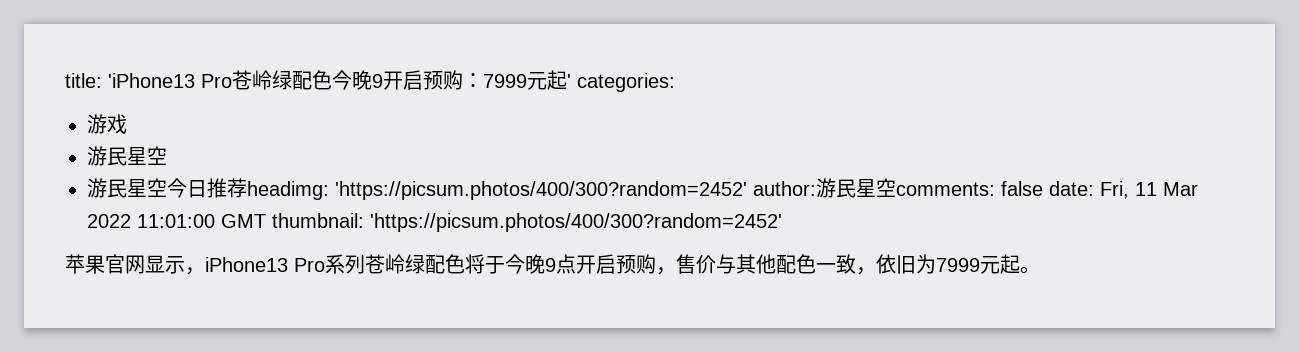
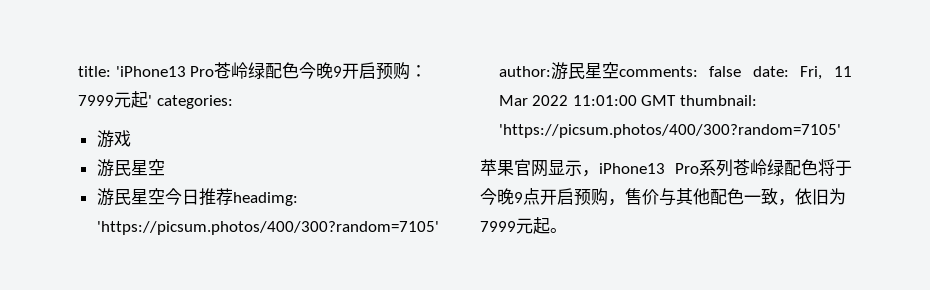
[335,181,747,200] 'https://picsum.photos/400/300?random=2452' -> [96,221,439,235] 'https://picsum.photos/400/300?random=7105'
[370,213,782,232] 'https://picsum.photos/400/300?random=2452' -> [498,124,841,138] 'https://picsum.photos/400/300?random=7105'

